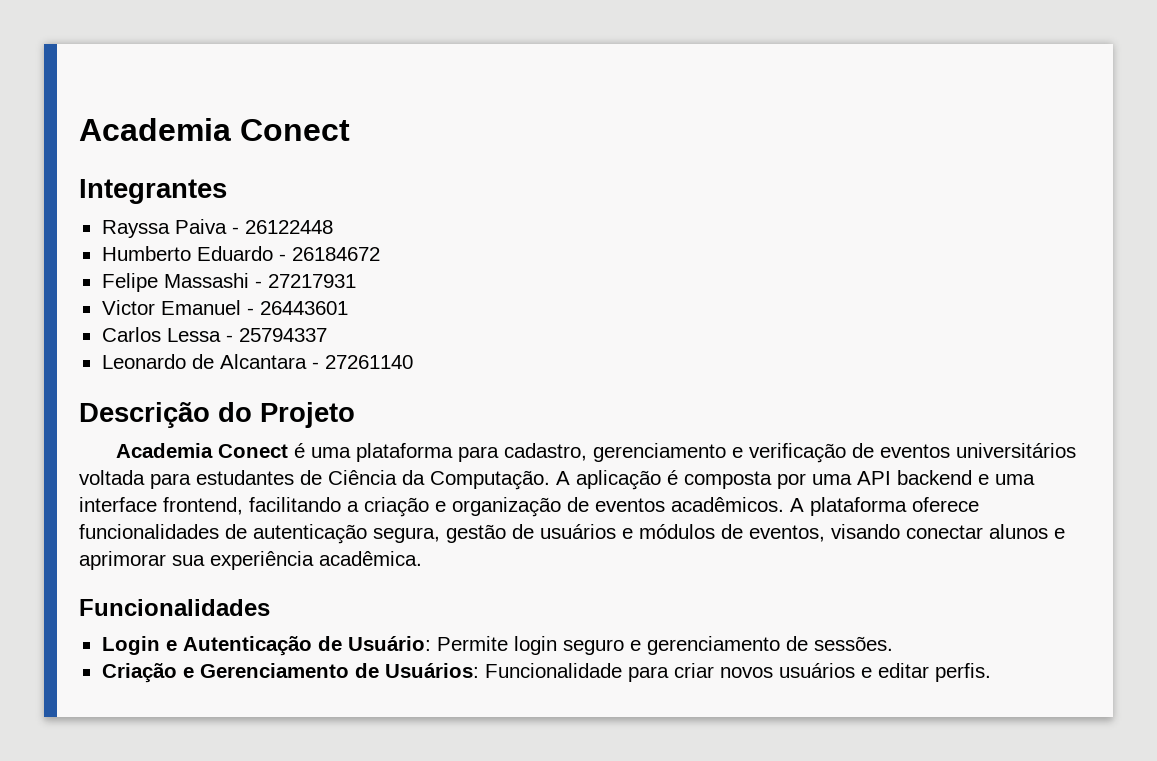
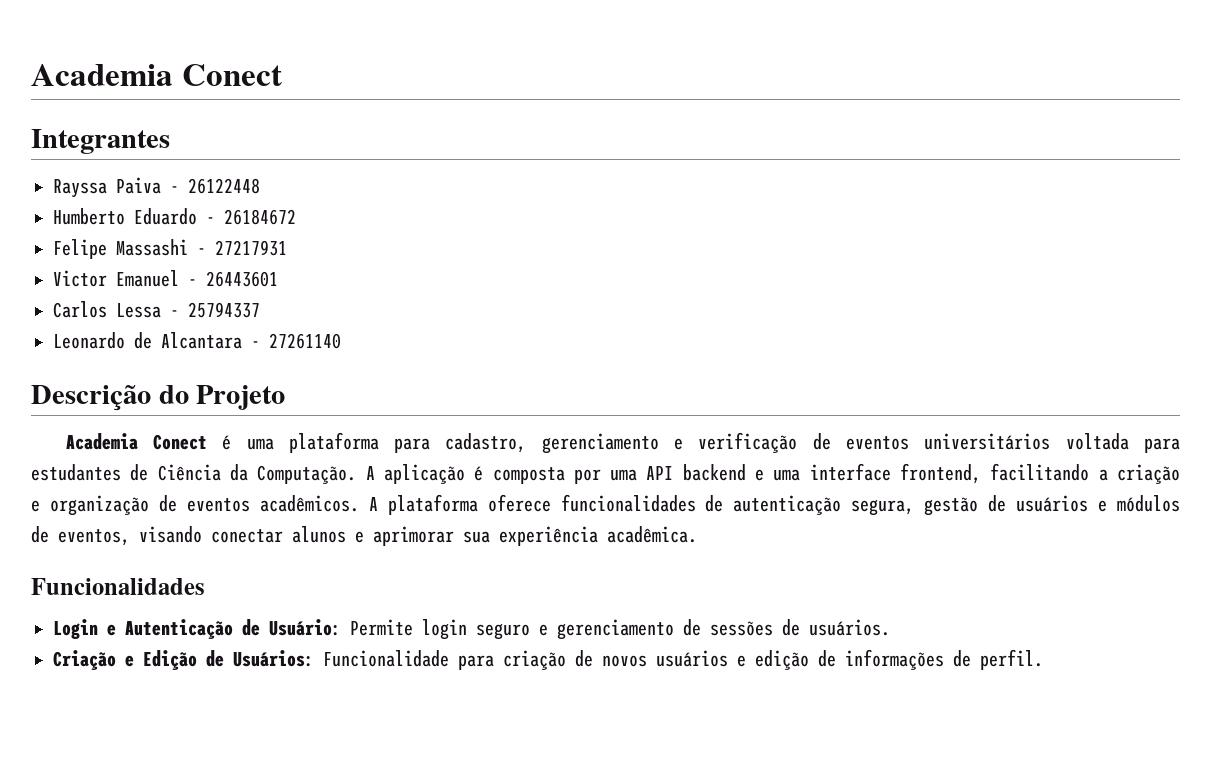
[813,636,893,651] sessões. -> [710,619,890,636] sessões de usuários.
[199,663,349,678] Gerenciamento -> [143,650,197,670] Edição
[673,663,714,678] criar -> [503,650,593,670] criação de
[877,663,991,682] editar perfis. -> [755,649,1043,670] edição de informações de perfil.

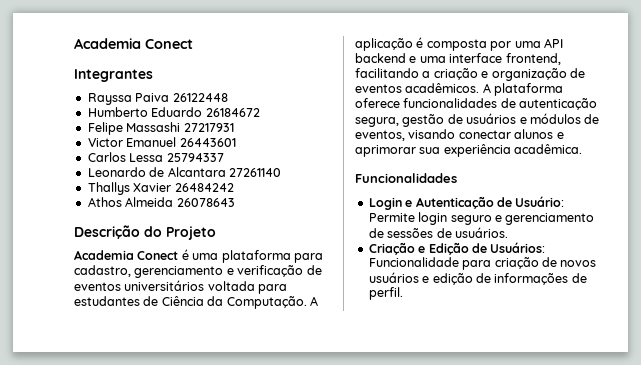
[170,186,179,193] - -> (170, 97) none
[206,217,215,224] - -> (203, 112) none
[197,248,206,255] - -> (181, 127) none
[188,279,197,286] - -> (177, 142) none
[170,310,179,317] - -> (164, 157) none
[251,341,260,348] - -> (226, 172) none
(341, 341) none -> [87,182,234,195] [87,197,235,207] // Thallys Xavier 26484242 // Athos Almeida 26078643

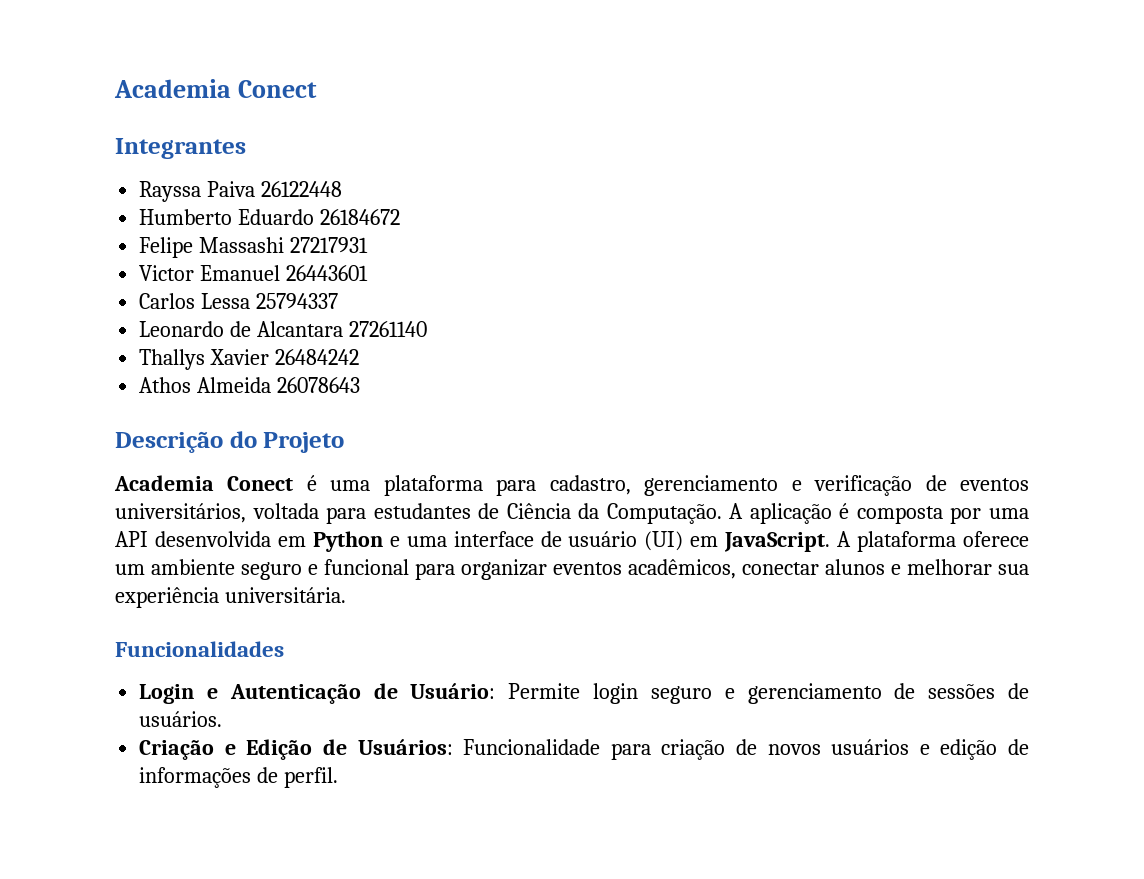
[124,280,205,291] universitários -> [115,503,246,523] universitários,
[355,53,561,65] [355,68,585,81] [355,83,564,96] [355,98,598,110] [355,113,600,127] [355,129,456,141] backend e uma interface frontend, facilitando a criação e organização de eventos acadêmicos. A plataforma oferece funcionalidades de autenticação segura, gestão de usuários e módulos de eventos, visando -> [154,531,1030,552] [115,559,736,580] desenvolvida em Python e uma interface de usuário (UI) em JavaScript. A plataforma oferece um ambiente seguro e funcional para organizar eventos acadêmicos,
[355,145,416,157] aprimorar -> [907,559,992,575] melhorar
[514,144,583,154] acadêmica. -> [224,587,346,603] universitária.

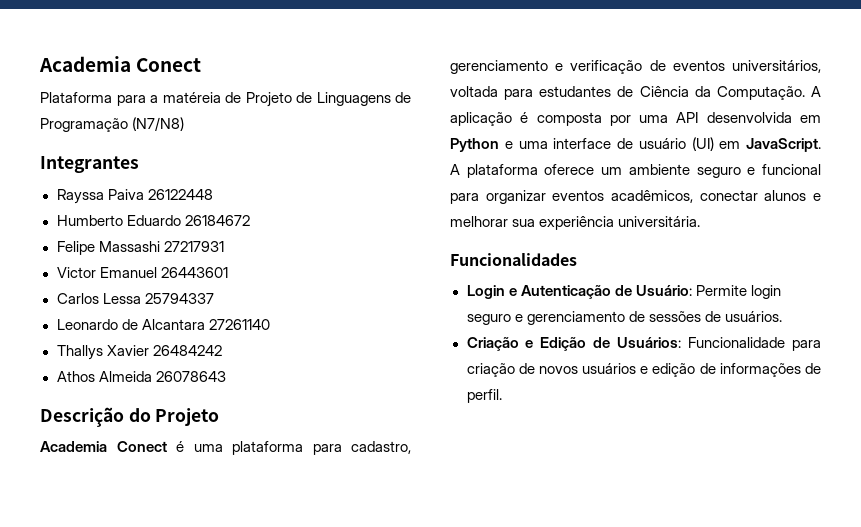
[114,79,317,98] Academia Conect -> [39,56,202,72] [40,92,411,107] [40,117,185,132] Academia Conect // Plataforma para a matéreia de Projeto de Linguagens de Programação (N7/N8)

